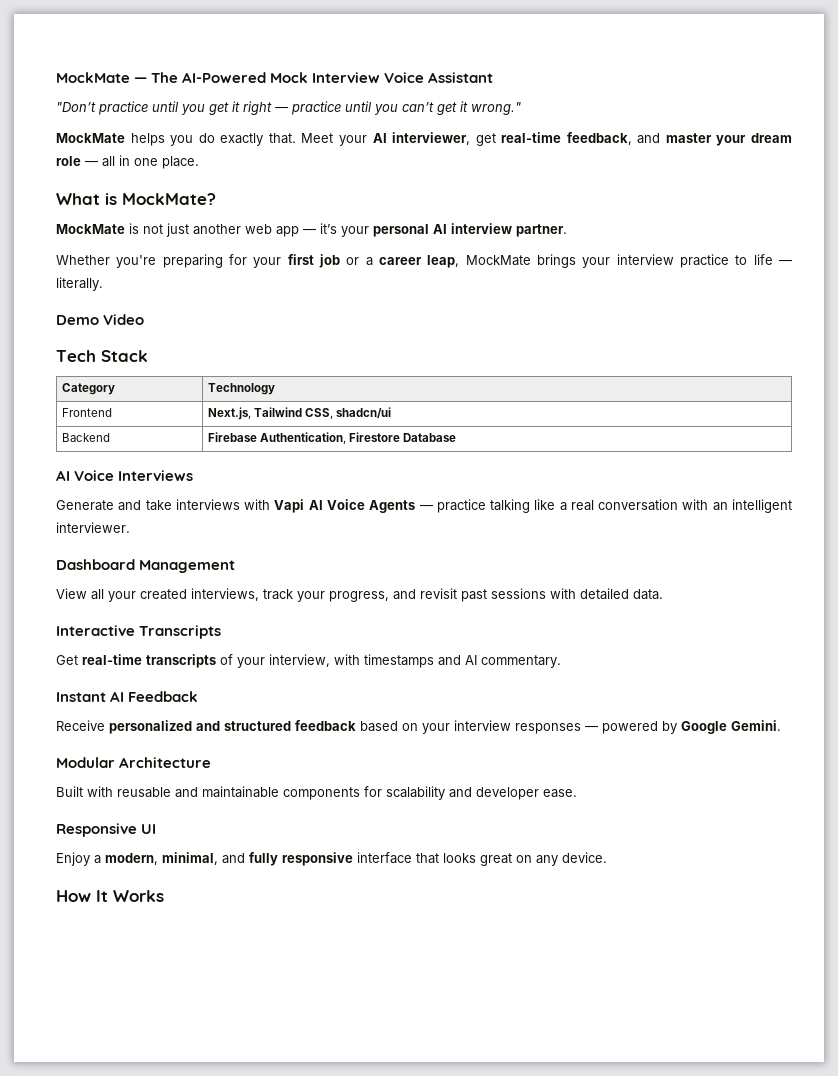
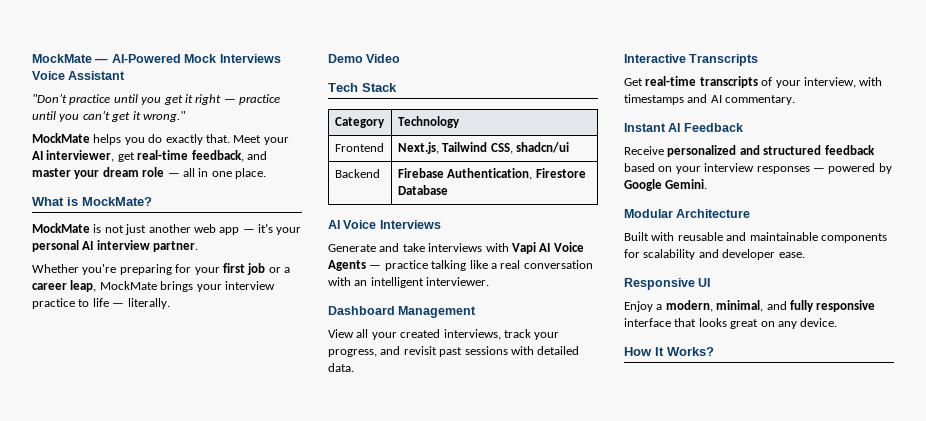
[151,72,179,83] The -> (109, 60) none
[312,72,381,83] Interview -> [219,54,281,63] Interviews
[113,890,164,902] Works -> [667,347,714,356] Works?

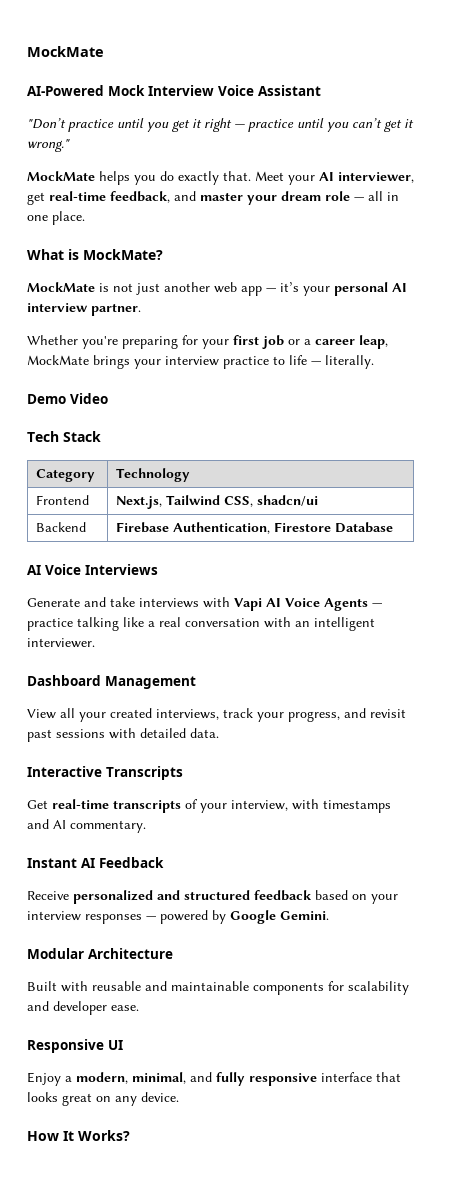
[32,54,109,63] MockMate — -> [27,46,104,57] MockMate //
[219,54,281,63] Interviews -> [148,85,214,96] Interview

